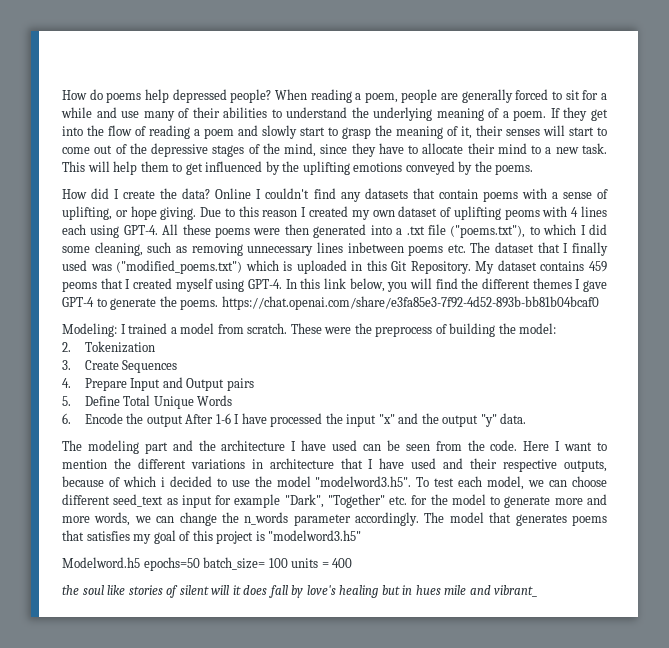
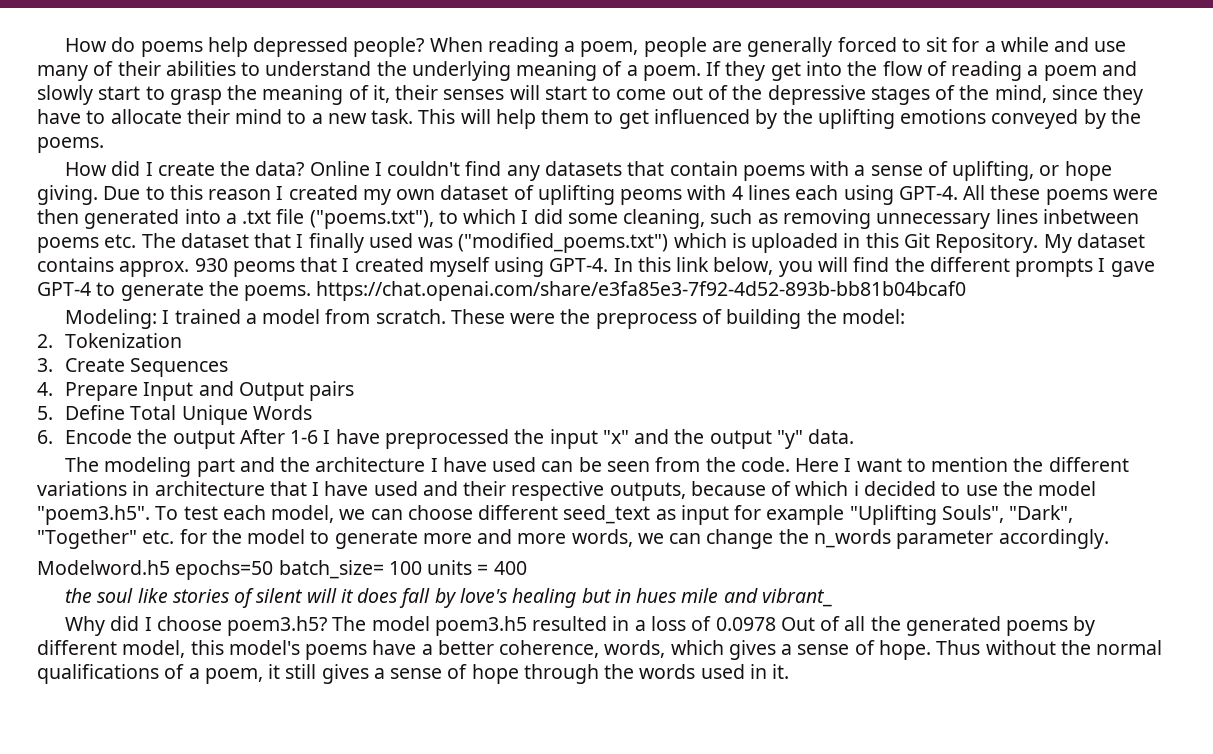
[589,261,608,272] 459 -> [119,258,228,277] approx. 930
[532,278,572,289] themes -> [1015,258,1094,277] prompts
[270,413,323,427] processed -> [384,429,509,449] preprocessed
[315,476,412,487] "modelword3.h5". -> [37,505,150,525] "poem3.h5".
(281, 501) none -> [849,505,1004,525] "Uplifting Souls",
[424,512,607,526] [62,530,362,544] The model that generates poems that satisfies my goal of this project is "modelword3.h5" -> (1109, 539) none
(538, 591) none -> [65,616,1096,636] [37,640,1163,660] [37,664,790,684] // Why did I choose poem3.h5? The model poem3.h5 resulted in a loss of 0.0978 Out of all the generated poems by different model, this model's poems have a better coherence, words, which gives a sense of hope. Thus without the normal qualifications of a poem, it still gives a sense of hope through the words used in it.

